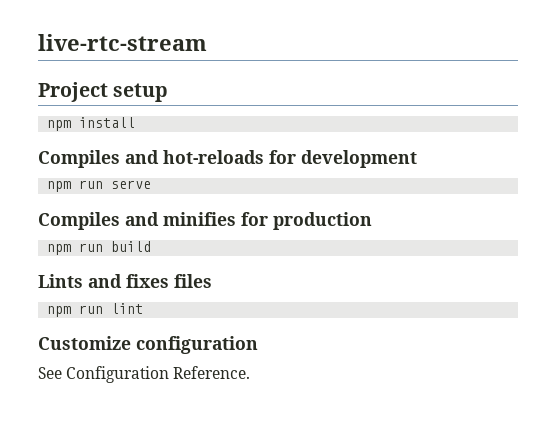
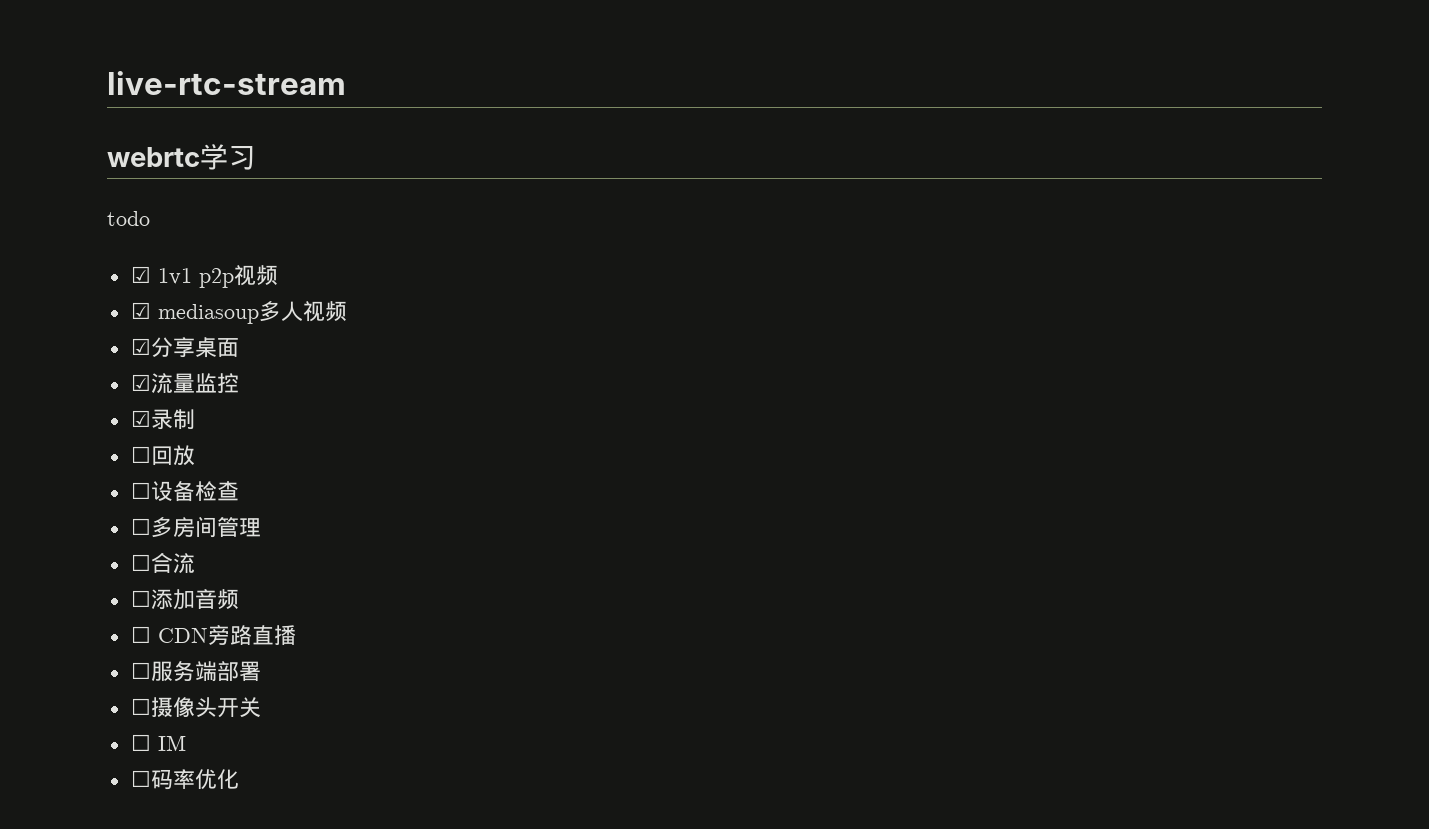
[38,82,169,102] [47,117,136,131] [38,150,417,168] [47,180,152,192] [38,212,372,230] [47,241,152,255] [38,274,212,288] [47,303,144,317] [38,336,258,354] [38,366,251,383] Project setup // npm install // Compiles and hot-reloads for development // npm run serve // Compiles and minifies for production // npm run build // Lints and fixes files // npm run lint // Customize configuration // See Configuration Reference. -> [107,144,256,170] [107,211,150,226] [130,265,278,288] [130,301,347,324] [130,337,239,358] [130,373,239,394] [130,409,195,430] [130,445,195,466] [130,481,239,502] [130,516,261,538] [130,552,195,574] [130,589,239,610] [130,624,296,645] [130,661,261,682] [130,697,261,718] [130,734,186,751] [130,769,239,790] webrtc学习 // todo // ☑ 1v1 p2p视频 // ☑ mediasoup多人视频 // ☑分享桌面 // ☑流量监控 // ☑录制 // ☐回放 // ☐设备检查 // ☐多房间管理 // ☐合流 // ☐添加音频 // ☐ CDN旁路直播 // ☐服务端部署 // ☐摄像头开关 // ☐ IM // ☐码率优化

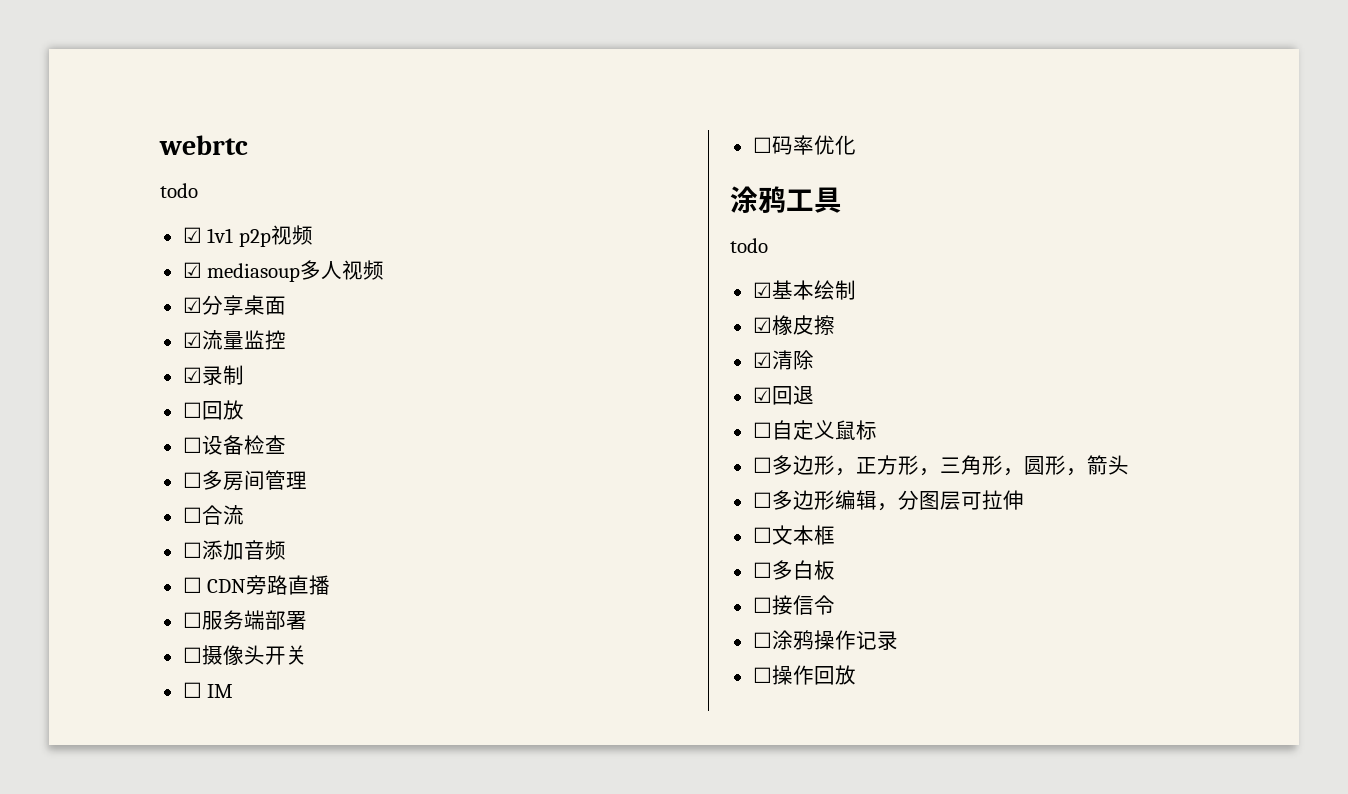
[107,71,346,95] live-rtc-stream // -> (159, 145) none
[200,144,256,170] 学习 -> (248, 145) none
(239, 779) none -> [730,186,842,213] [730,238,768,253] [752,280,856,300] [752,315,835,335] [752,350,814,370] [752,385,814,405] [752,420,877,440] [752,455,1129,476] [752,490,1024,511] [752,525,835,545] [752,560,835,580] [752,595,835,615] [752,630,898,650] [752,665,856,685] // 涂鸦工具 // todo // ☑基本绘制 // ☑橡皮擦 // ☑清除 // ☑回退 // ☐自定义鼠标 // ☐多边形，正方形，三角形，圆形，箭头 // ☐多边形编辑，分图层可拉伸 // ☐文本框 // ☐多白板 // ☐接信令 // ☐涂鸦操作记录 // ☐操作回放

